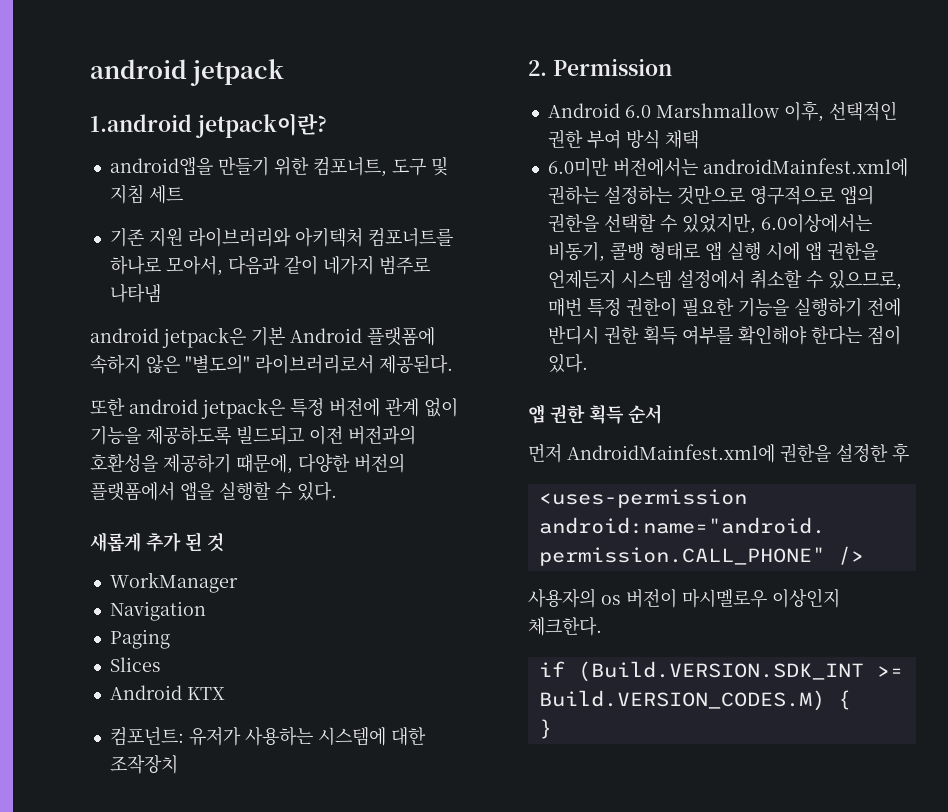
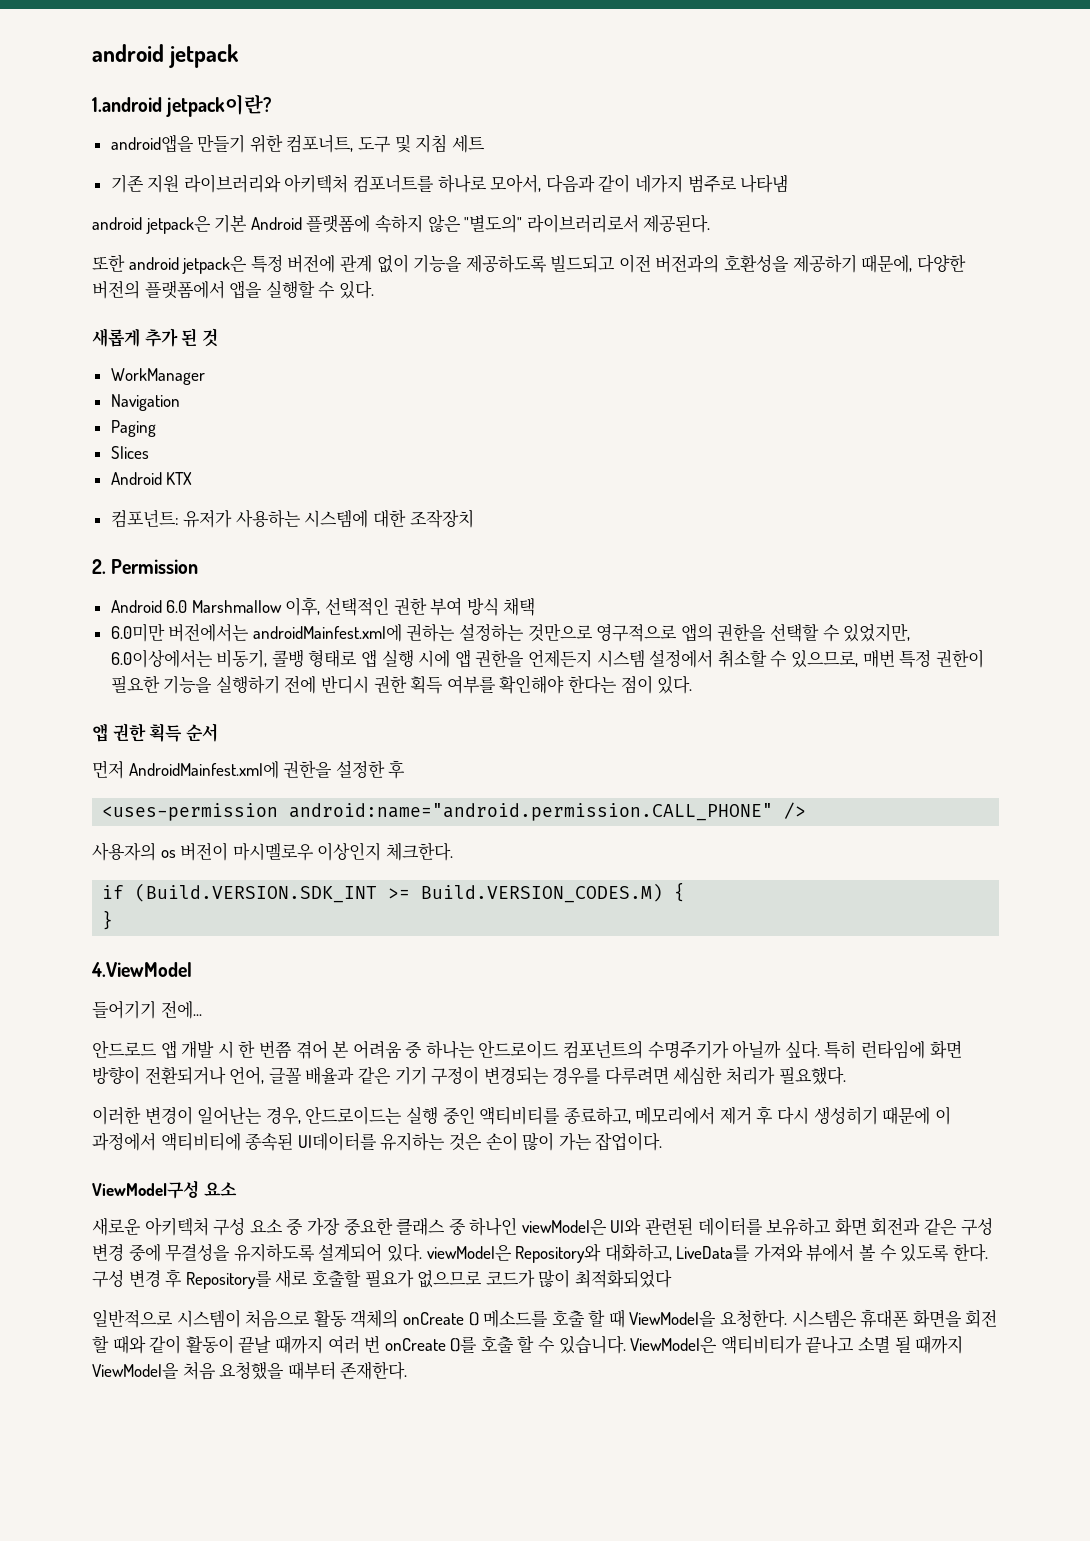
(552, 729) none -> [91,962,192,977] [92,1000,202,1019] [92,1040,962,1059] [92,1066,846,1085] [92,1106,951,1125] [92,1132,663,1151] [92,1180,237,1199] [92,1217,993,1236] [92,1243,988,1263] [92,1269,672,1289] [92,1309,998,1328] [92,1335,964,1354] [92,1361,408,1380] // 4.ViewModel // 들어기기 전에... // 안드로드 앱 개발 시 한 번쯤 겪어 본 어려움 중 하나는 안드로이드 컴포넌트의 수명주기가 아닐까 싶다. 특히 런타임에 화면 방향이 전환되거나 언어, 글꼴 배율과 같은 기기 구정이 변경되는 경우를 다루려면 세심한 처리가 필요했다. // 이러한 변경이 일어난는 경우, 안드로이드는 실행 중인 액티비티를 종료하고, 메모리에서 제거 후 다시 생성히기 때문에 이 과정에서 액티비티에 종속된 UI데이터를 유지하는 것은 손이 많이 가는 잡업이다. // ViewModel구성 요소 // 새로운 아키텍처 구성 요소 중 가장 중요한 클래스 중 하나인 viewModel은 UI와 관련된 데이터를 보유하고 화면 회전과 같은 구성 변경 중에 무결성을 유지하도록 설계되어 있다. viewModel은 Repository와 대화하고, LiveData를 가져와 뷰에서 볼 수 있도록 한다. 구성 변경 후 Repository를 새로 호출할 필요가 없으므로 코드가 많이 최적화되었다 // 일반적으로 시스템이 처음으로 활동 객체의 onCreate () 메소드를 호출 할 때 ViewModel을 요청한다. 시스템은 휴대폰 화면을 회전 할 때와 같이 활동이 끝날 때까지 여러 번 onCreate ()를 호출 할 수 있습니다. ViewModel은 액티비티가 끝나고 소멸 될 때까지 ViewModel을 처음 요청했을 때부터 존재한다.

